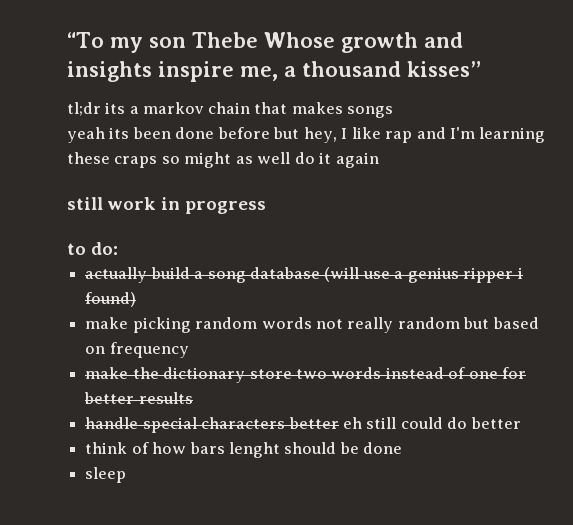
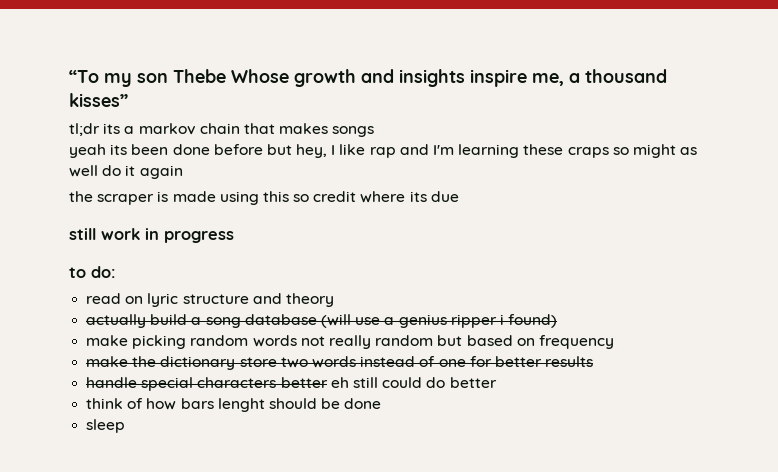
(379, 160) none -> [69,191,459,205] // the scraper is made using this so credit where its due
(119, 248) none -> [86,293,334,307] // read on lyric structure and theory

